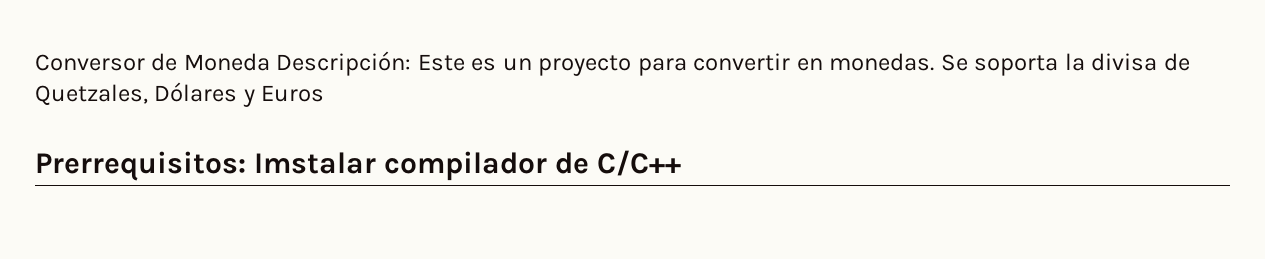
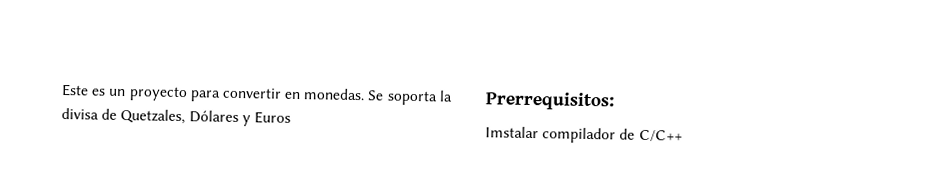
[35,51,412,76] Conversor de Moneda Descripción: -> (61, 90) none
(246, 166) none -> (615, 101) //

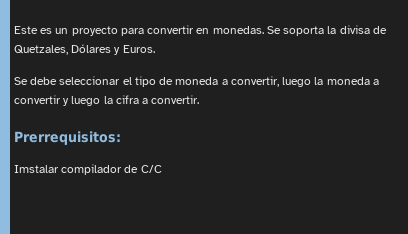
[253,111,291,124] Euros -> [122,45,155,53] [14,76,379,87] [14,95,200,106] Euros. // Se debe seleccionar el tipo de moneda a convertir, luego la moneda a convertir y luego la cifra a convertir.
[638,129,683,142] C/C++ -> [140,165,162,173] C/C

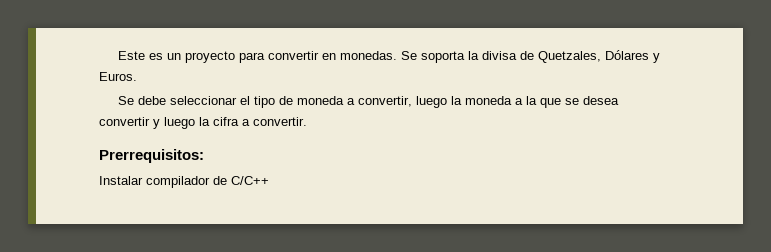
(379, 82) none -> [526,96,620,108] la que se desea
[14,165,59,173] Imstalar -> [99,176,143,185] Instalar
[140,165,162,173] C/C -> [231,176,269,185] C/C++

